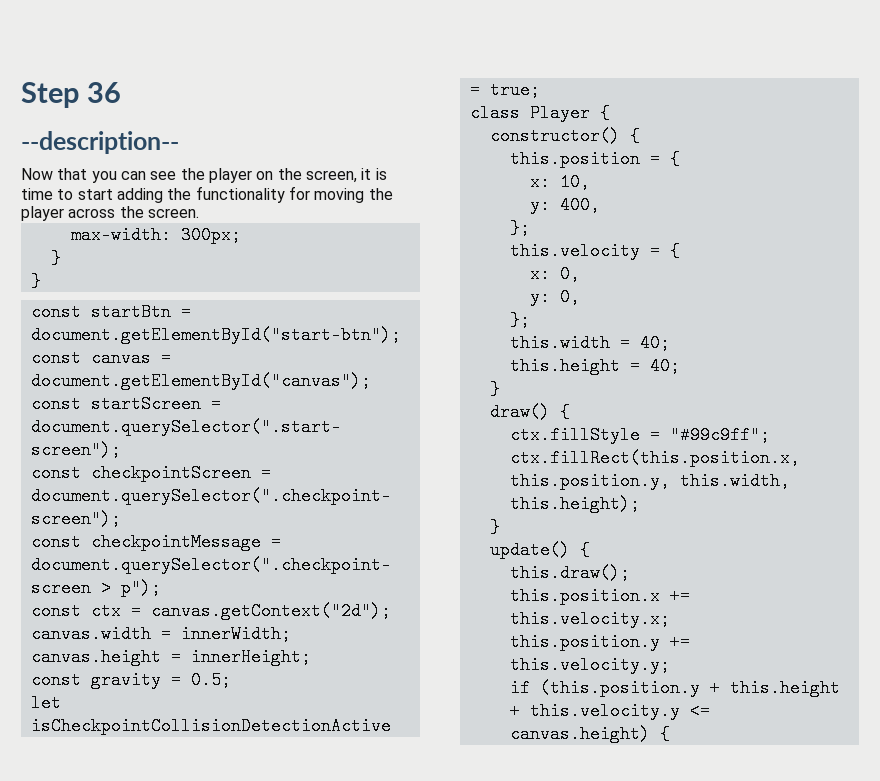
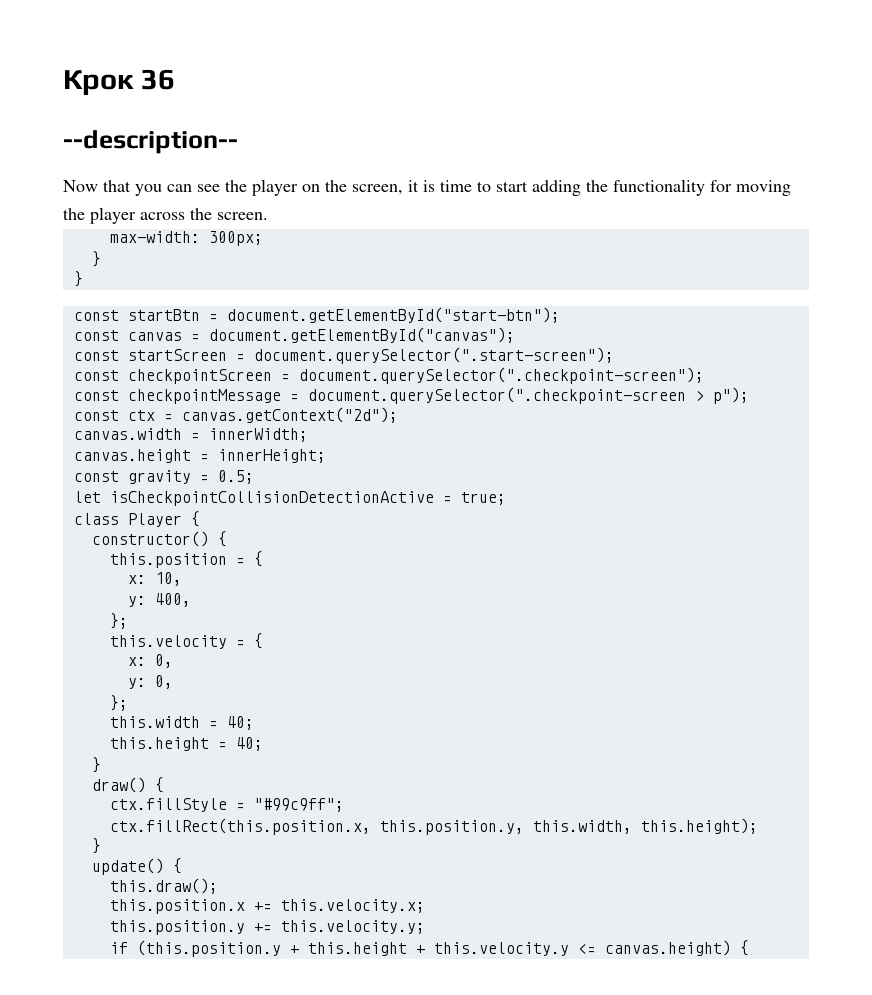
[21,82,79,108] Step -> [63,70,134,96] Крок

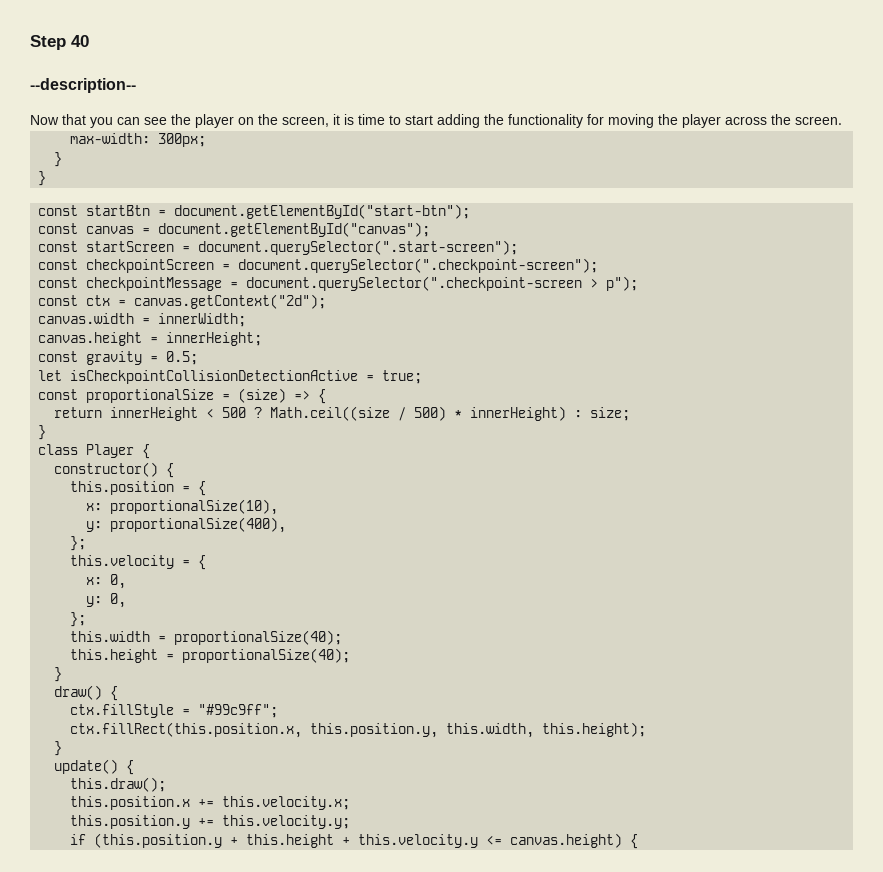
[63,69,175,96] Крок 36 -> [30,35,89,50] Step 40
(506, 498) none -> [38,388,327,404] [54,406,631,421] [38,425,47,440] // const proportionalSize = (size) => { // return innerHeight < 500 ? Math.ceil((size / 500) * innerHeight) : size; // }
[154,572,182,586] [127,593,191,607] 10, // y: 400, -> [110,499,279,515] [86,517,287,533] proportionalSize(10), // y: proportionalSize(400),
[226,716,254,730] 40; -> [174,630,343,645] proportionalSize(40);
[235,737,263,751] 40; -> [182,648,351,663] proportionalSize(40);

